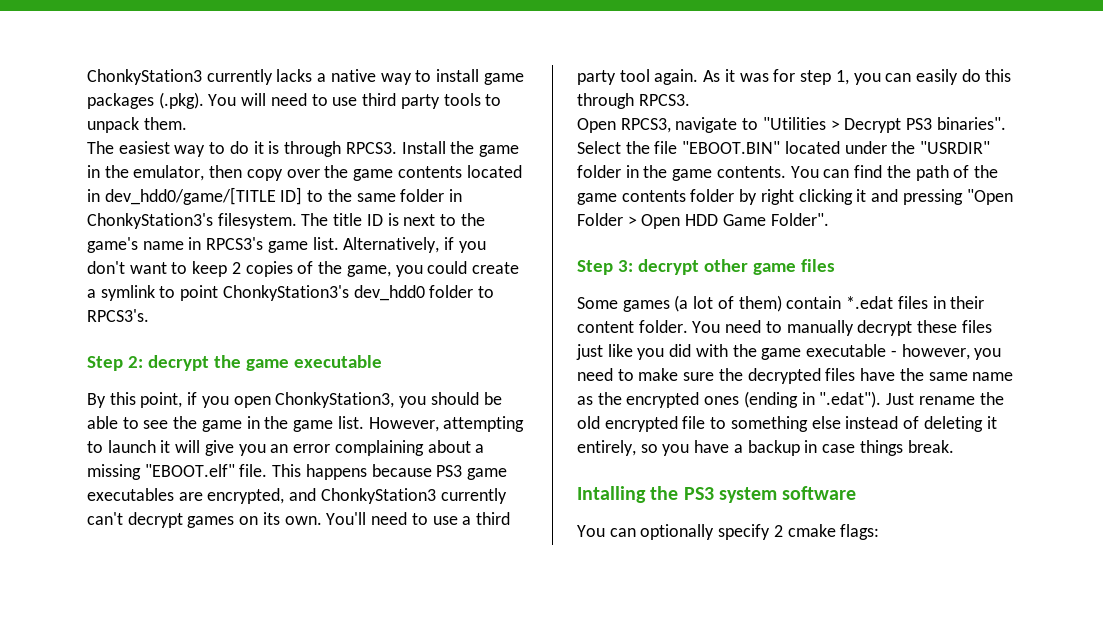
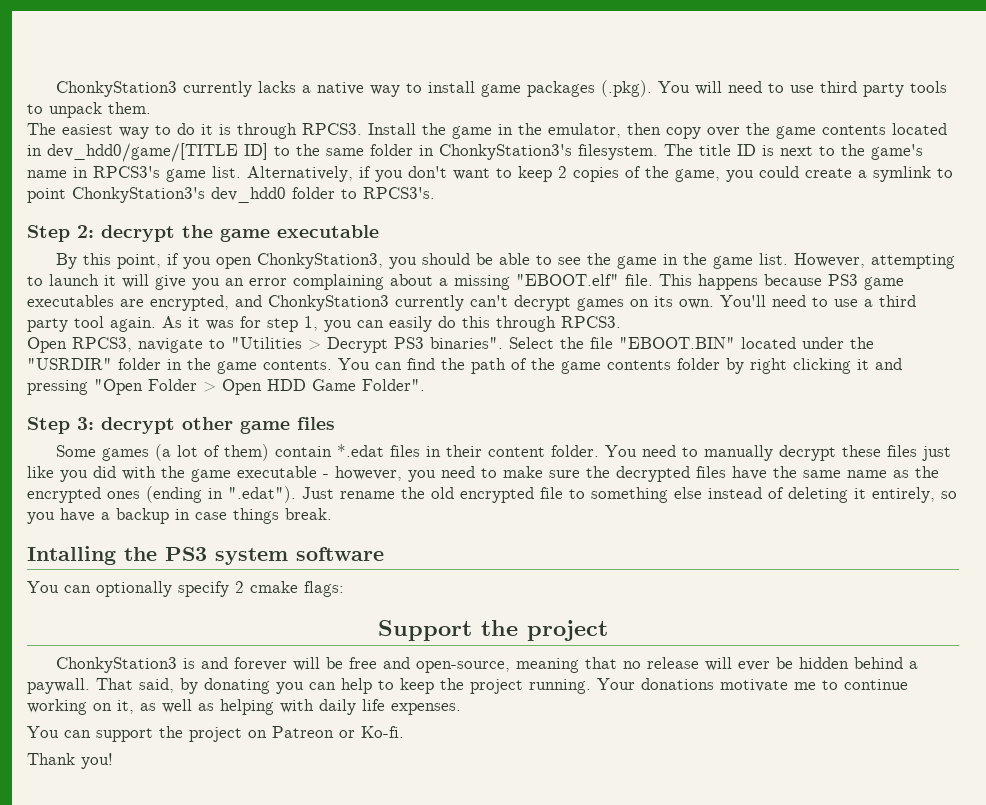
(880, 532) none -> [378,620,608,641] [55,657,918,673] [27,678,908,694] [27,699,461,715] [27,726,404,742] [27,753,113,769] // Support the project // ChonkyStation3 is and forever will be free and open-source, meaning that no release will ever be hidden behind a paywall. That said, by donating you can help to keep the project running. Your donations motivate me to continue working on it, as well as helping with daily life expenses. // You can support the project on Patreon or Ko-fi. // Thank you!

